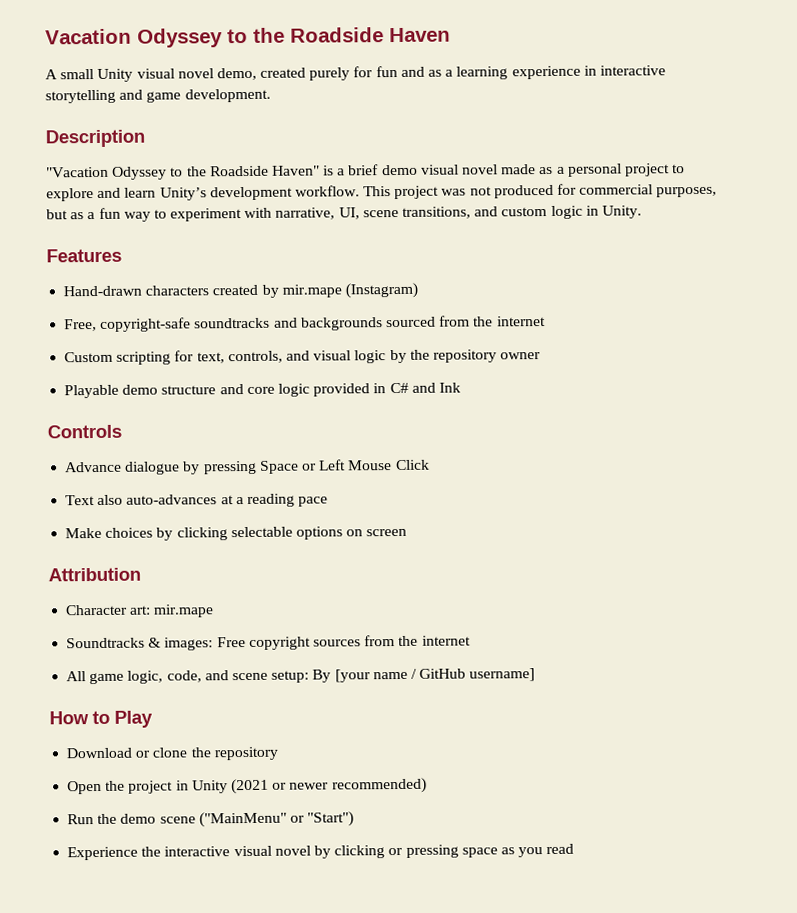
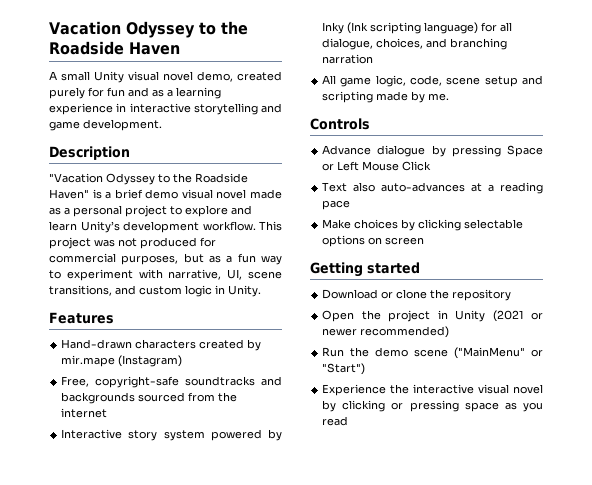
[64,349,542,365] [64,382,461,399] Custom scripting for text, controls, and visual logic by the repository owner // Playable demo structure and core logic provided in C# and Ink -> [61,429,282,441] [322,22,513,34] [322,38,508,50] [322,54,374,64] [322,75,543,87] [322,91,450,103] Interactive story system powered by Inky (Ink scripting language) for all dialogue, choices, and branching narration // All game logic, code, scene setup and scripting made by me.
[48,567,141,582] [65,604,215,618] [66,635,471,651] [66,668,536,685] [49,710,153,728] Attribution // Character art: mir.mape // Soundtracks & images: Free copyright sources from the internet // All game logic, code, and scene setup: By [your name / GitHub username] // How to Play -> [310,262,420,277] Getting started

